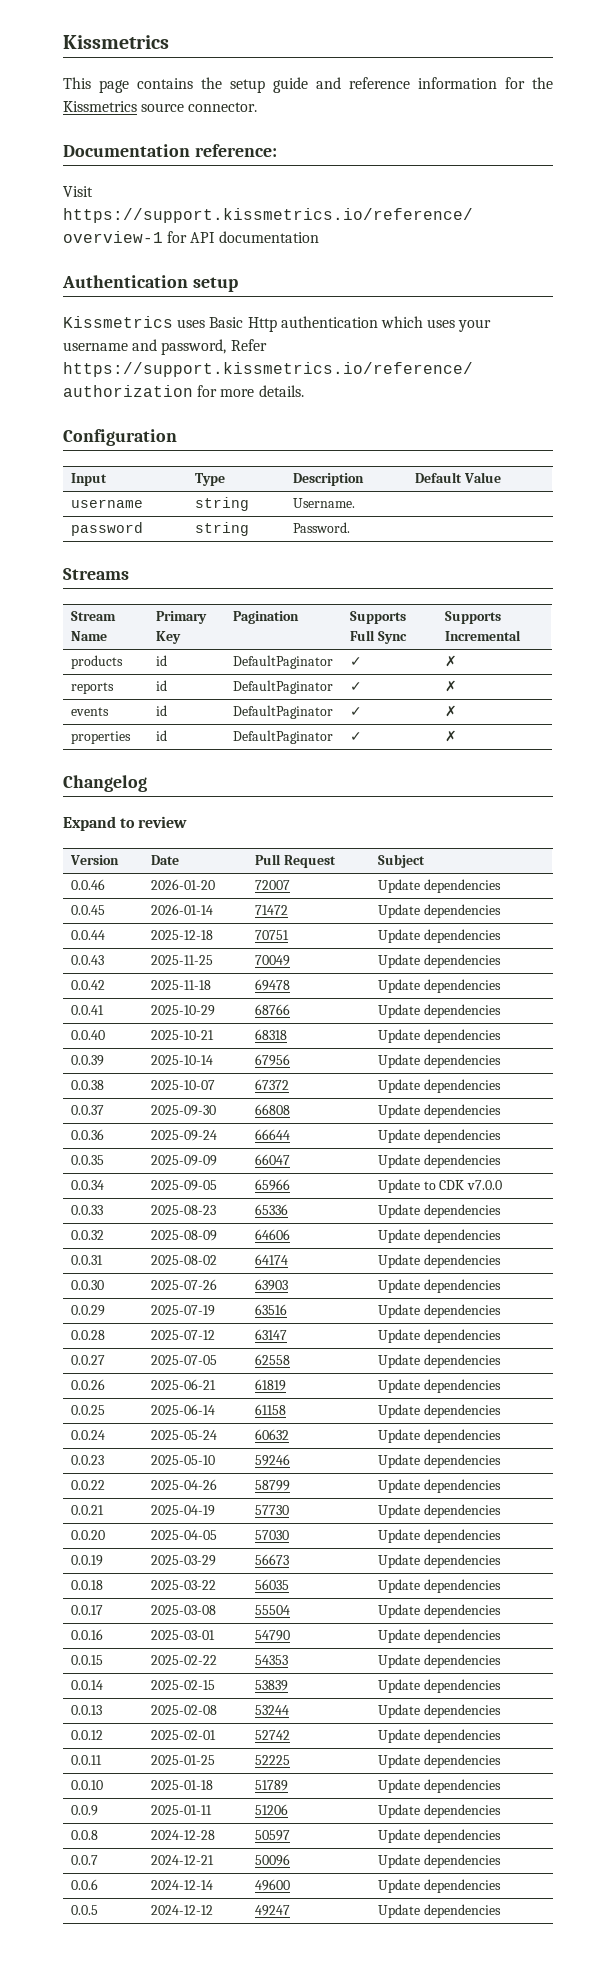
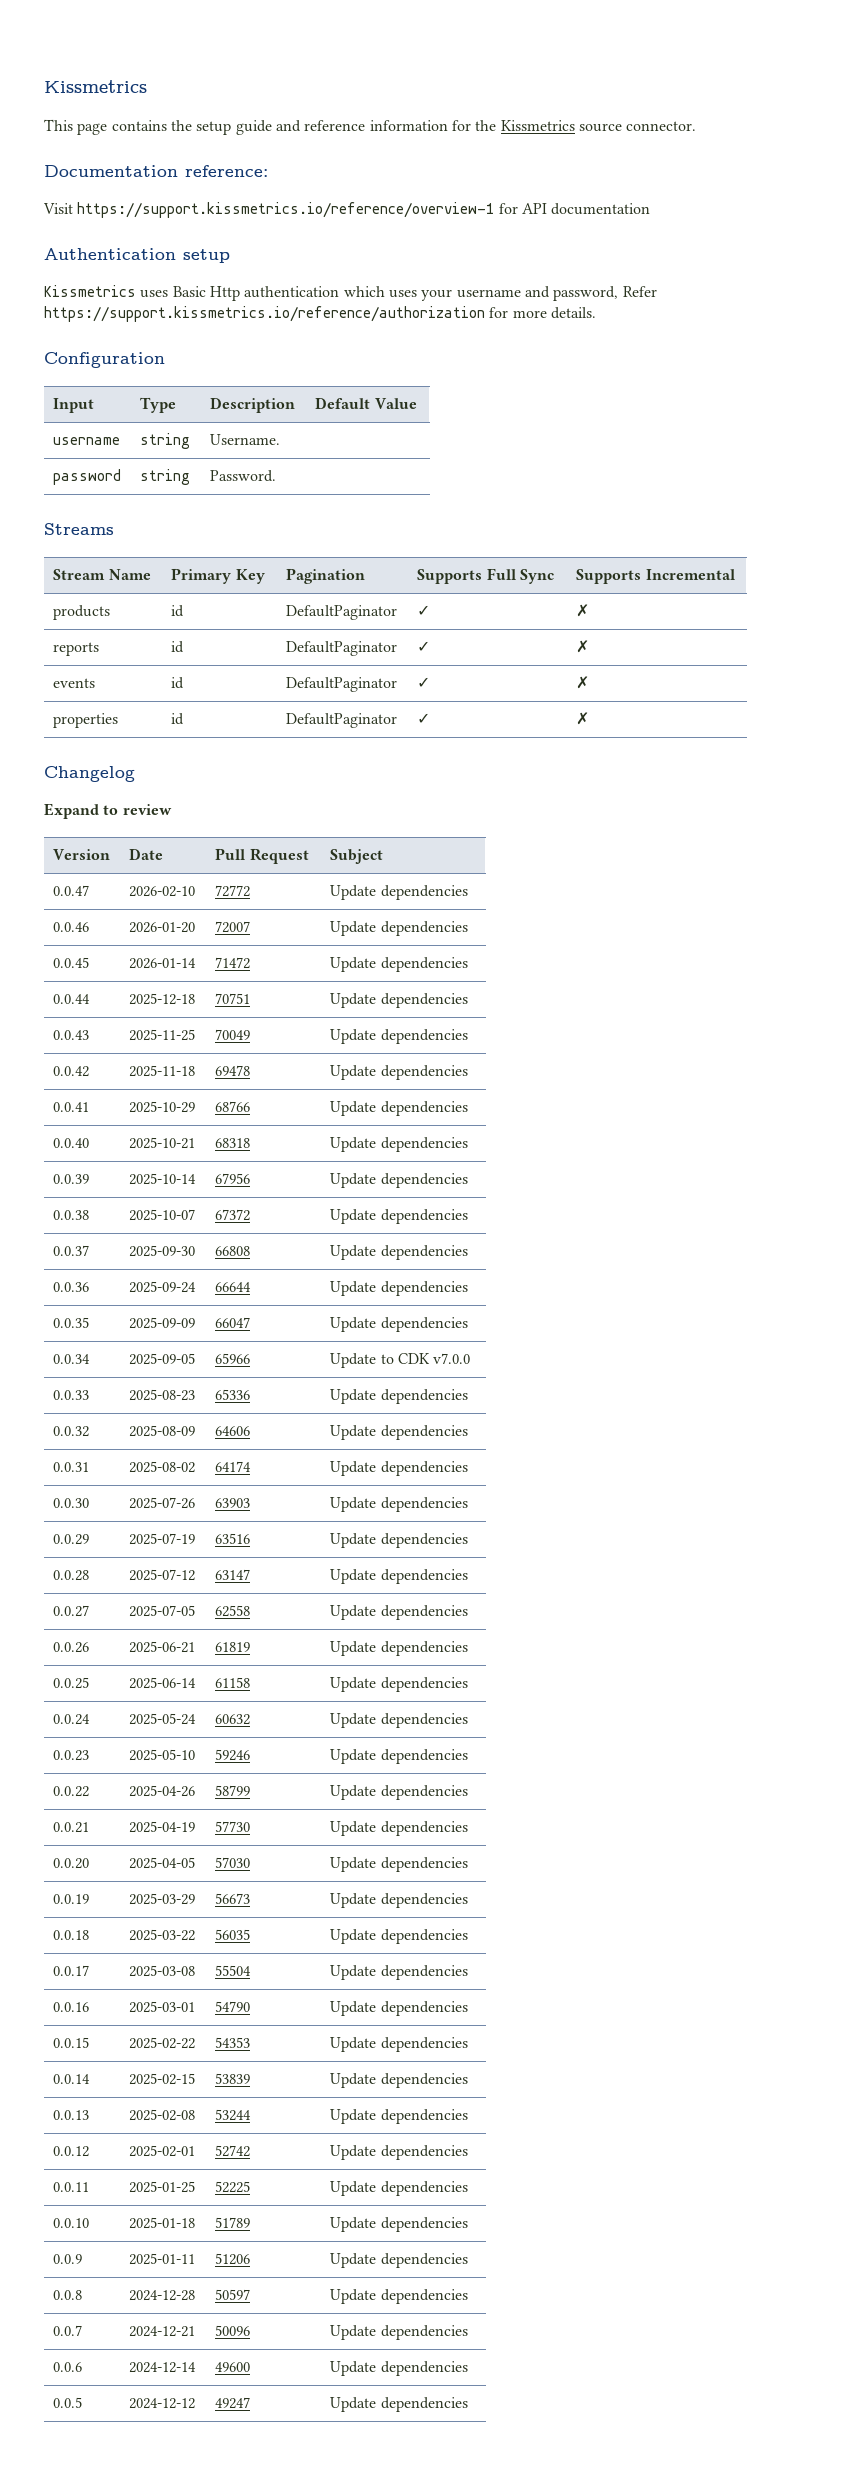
(425, 861) none -> [53,885,90,896] [129,886,196,897] [215,885,251,897] [330,885,468,900] // 0.0.47 | 2026-02-10 | 72772 | Update dependencies

